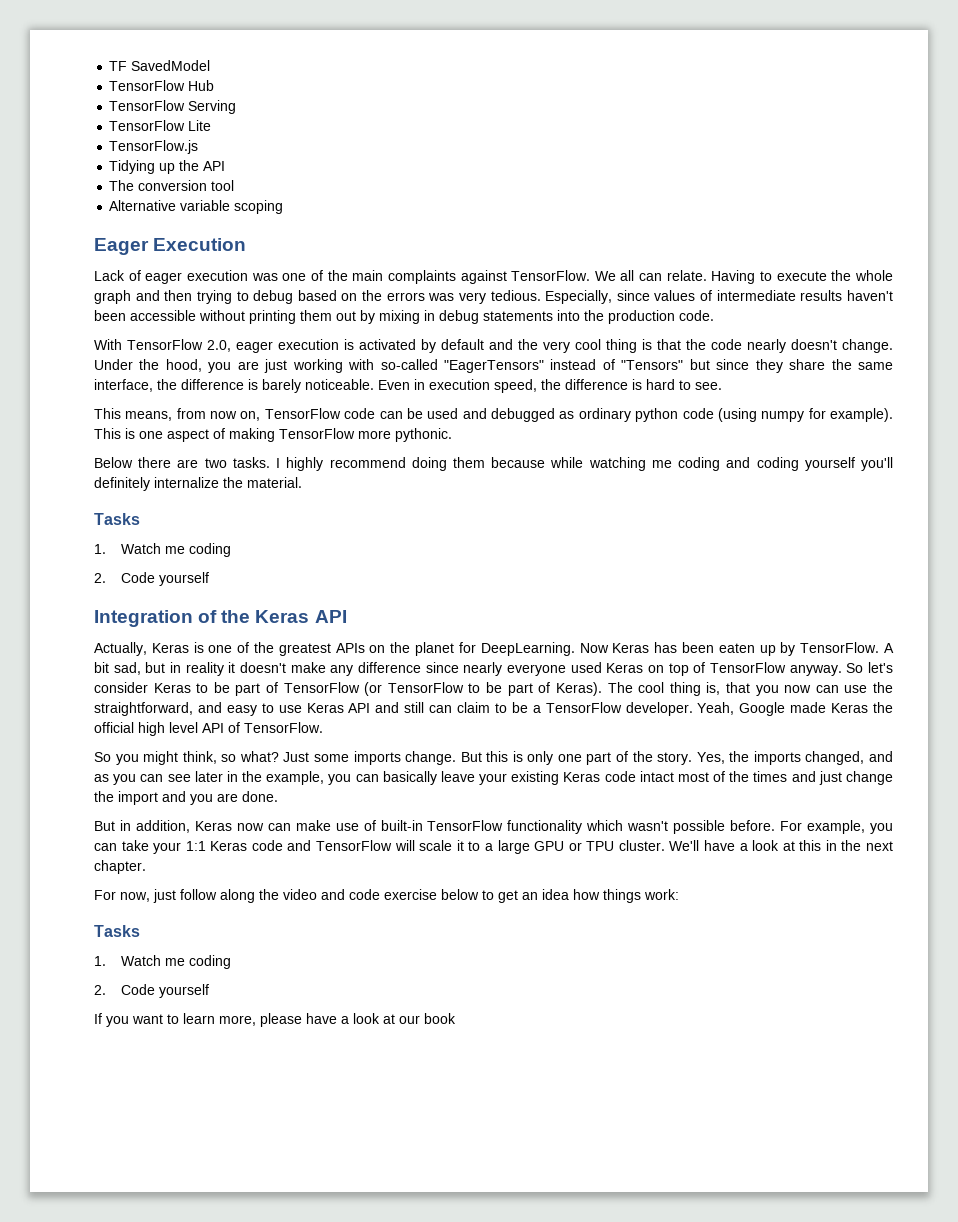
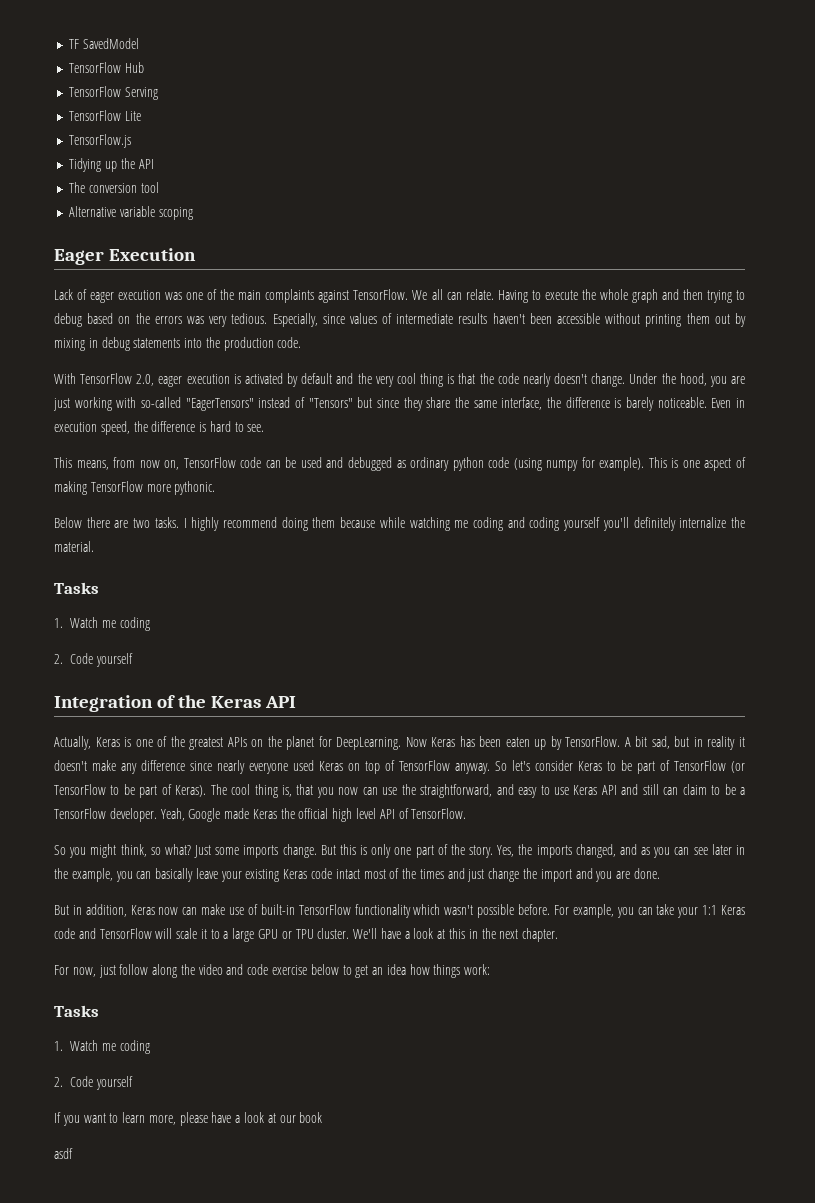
(456, 1018) none -> [54,1148,73,1159] // asdf

